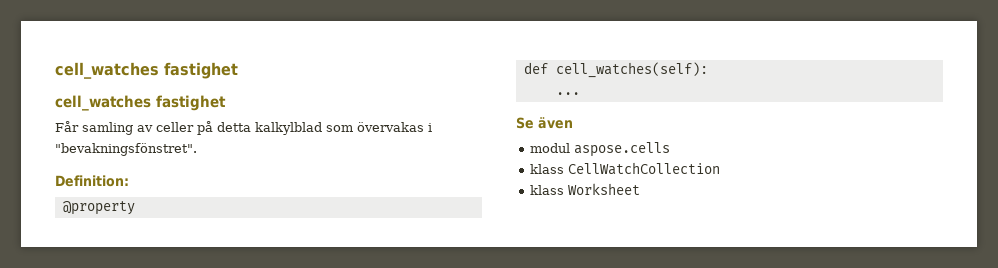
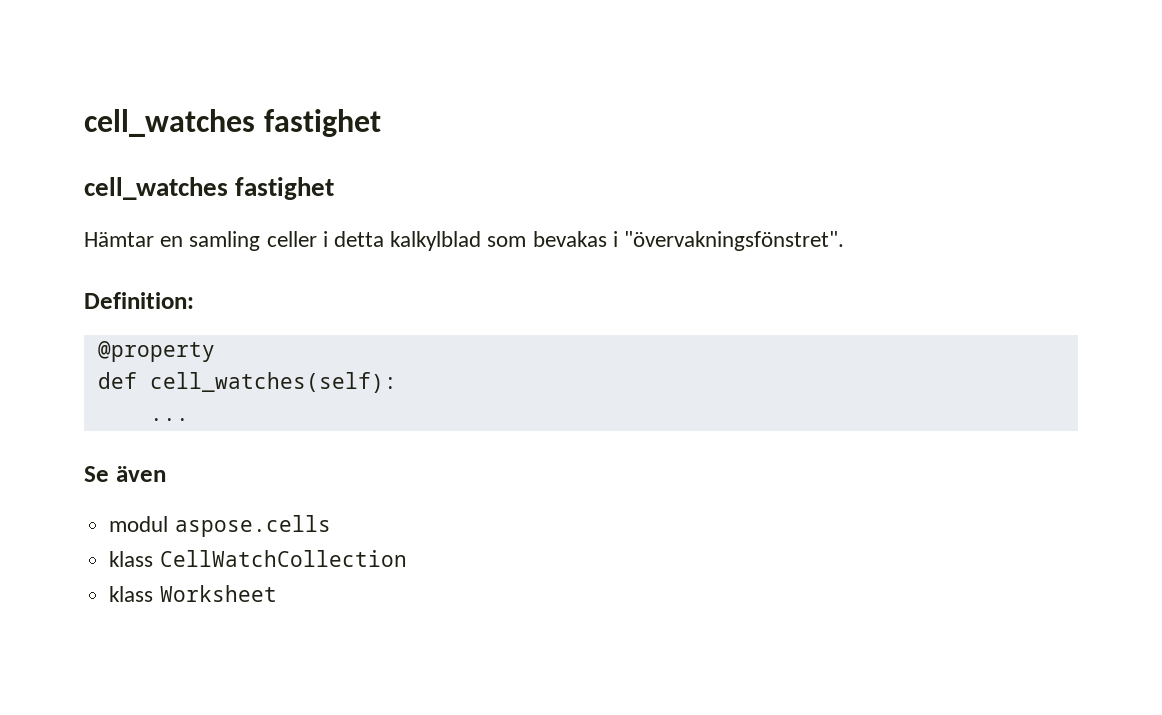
[55,121,432,135] [55,143,197,156] Får samling av celler på detta kalkylblad som övervakas i "bevakningsfönstret". -> [84,231,845,251] Hämtar en samling celler i detta kalkylblad som bevakas i "övervakningsfönstret".

